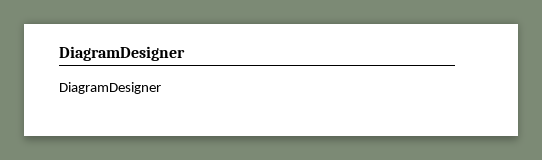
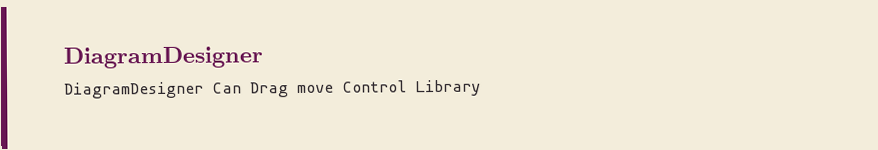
(161, 88) none -> [212,79,481,98] Can Drag move Control Library

